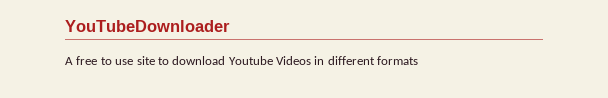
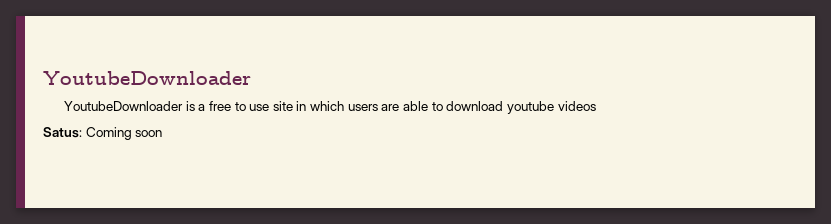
[65,20,230,32] [65,56,419,65] YouTubeDownloader // A free to use site to download Youtube Videos in different formats -> [43,71,251,85] [63,101,596,114] [43,127,163,140] YoutubeDownloader // YoutubeDownloader is a free to use site in which users are able to download youtube videos // Satus: Coming soon

